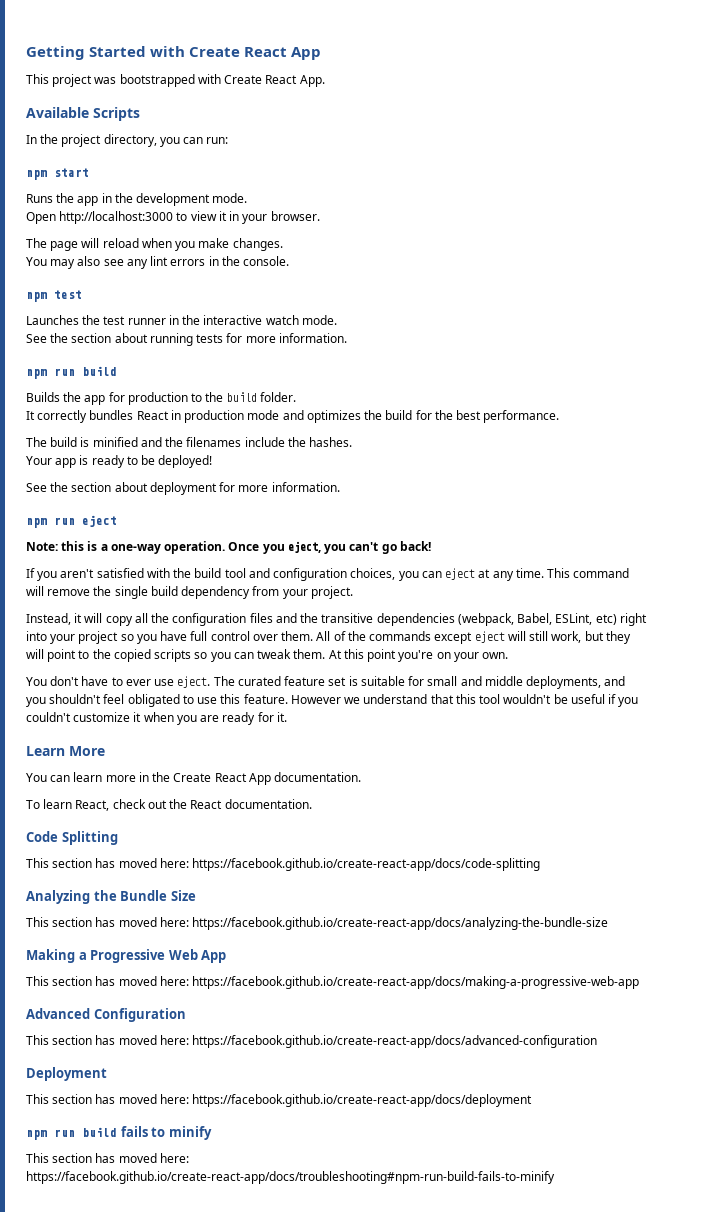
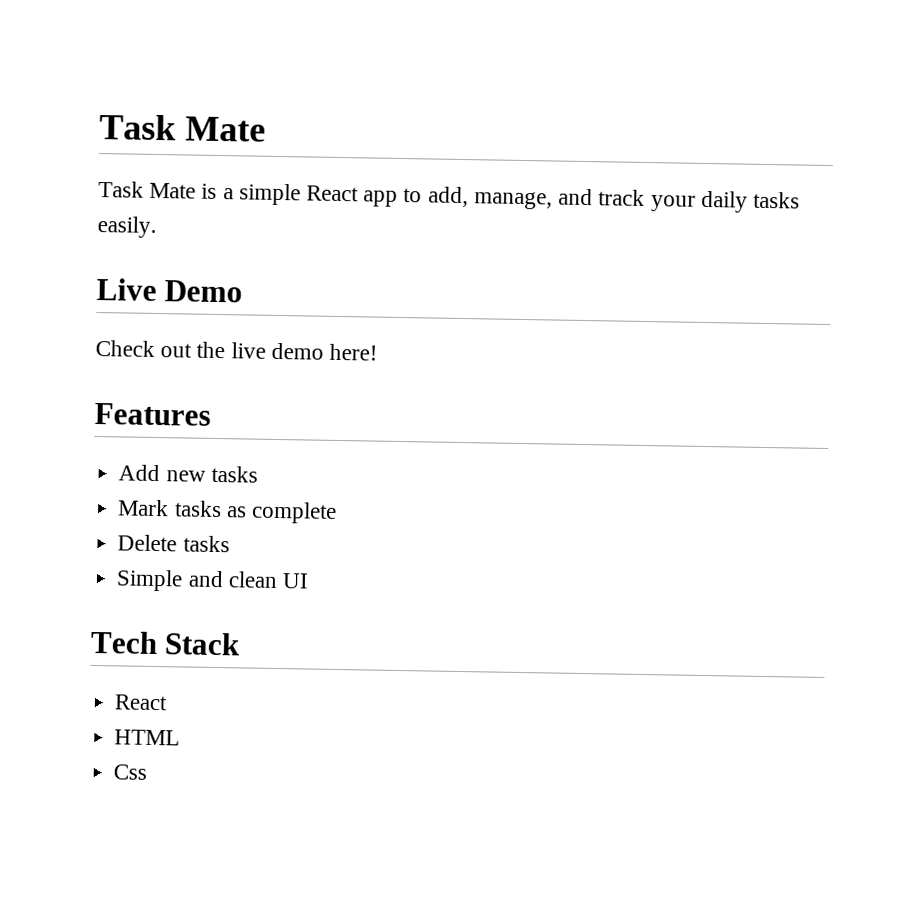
[26,46,322,60] [26,74,325,87] [26,107,140,121] [26,134,229,147] [26,168,89,180] [26,193,248,206] [26,211,320,224] [26,238,283,251] [26,256,290,269] [26,290,82,302] [26,315,337,325] [26,333,347,346] [26,366,117,379] [26,392,296,405] [26,410,560,423] [26,437,353,447] [26,455,213,468] [26,482,340,495] [26,515,117,528] [26,541,431,554] [26,568,630,581] [26,586,353,599] [26,613,647,626] [26,631,631,644] [26,649,509,662] [26,676,626,689] [26,694,639,707] [26,712,287,725] [26,746,105,756] [26,772,362,785] [26,799,312,811] [26,831,118,845] [26,858,541,871] [26,890,196,904] [26,917,609,930] [26,949,227,963] [26,976,640,989] [26,1008,186,1022] [26,1035,598,1048] [26,1067,107,1081] [26,1094,533,1107] [26,1126,212,1140] [26,1153,189,1163] [26,1171,555,1184] Getting Started with Create React App // This project was bootstrapped with Create React App. // Available Scripts // In the project directory, you can run: // npm start // Runs the app in the development mode. // Open http://localhost:3000 to view it in your browser. // The page will reload when you make changes. // You may also see any lint errors in the console. // npm test // Launches the test runner in the interactive watch mode. // See the section about running tests for more information. // npm run build // Builds the app for production to the build folder. // It correctly bundles React in production mode and optimizes the build for the best performance. // The build is minified and the filenames include the hashes. // Your app is ready to be deployed! // See the section about deployment for more information. // npm run eject // Note: this is a one-way operation. Once you eject, you can't go back! // If you aren't satisfied with the build tool and configuration choices, you can eject at any time. This command will remove the single build dependency from your project. // Instead, it will copy all the configuration files and the transitive dependencies (webpack, Babel, ESLint, etc) right into your project so you have full control over them. All of the commands except eject will still work, but they will point to the copied scripts so you can tweak them. At this point you're on your own. // You don't have to ever use eject. The curated feature set is suitable for small and middle deployments, and you shouldn't feel obligated to use this feature. However we understand that this tool wouldn't be useful if you couldn't customize it when you are ready for it. // Learn More // You can learn more in the Create React App documentation. // To learn React, check out the React documentation. // Code Splitting // This section has moved here: https://facebook.github.io/create-react-app/docs/code-splitting // Analyzing the Bundle Size // This section has moved here: https://facebook.github.io/create-react-app/docs/analyzing-the-bundle-size // Making a Progressive Web App // This section has moved here: https://facebook.github.io/create-react-app/docs/making-a-progressive-web-app // Advanced Configuration // This section has moved here: https://facebook.github.io/create-react-app/docs/advanced-configuration // Deployment // This section has moved here: https://facebook.github.io/create-react-app/docs/deployment // npm run build fails to minify // This section has moved here: https://facebook.github.io/create-react-app/docs/troubleshooting#npm-run-build-fails-to-minify -> [99,114,266,142] [98,181,800,213] [97,216,157,238] [96,278,244,303] [95,339,379,361] [94,402,211,426] [118,464,258,483] [118,499,337,524] [117,534,230,553] [116,569,309,592] [90,630,242,656] [114,694,169,711] [114,729,181,746] [113,764,148,780] Task Mate // Task Mate is a simple React app to add, manage, and track your daily tasks easily. // Live Demo // Check out the live demo here! // Features // Add new tasks // Mark tasks as complete // Delete tasks // Simple and clean UI // Tech Stack // React // HTML // Css

